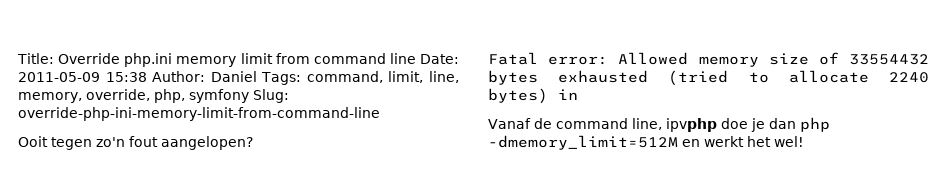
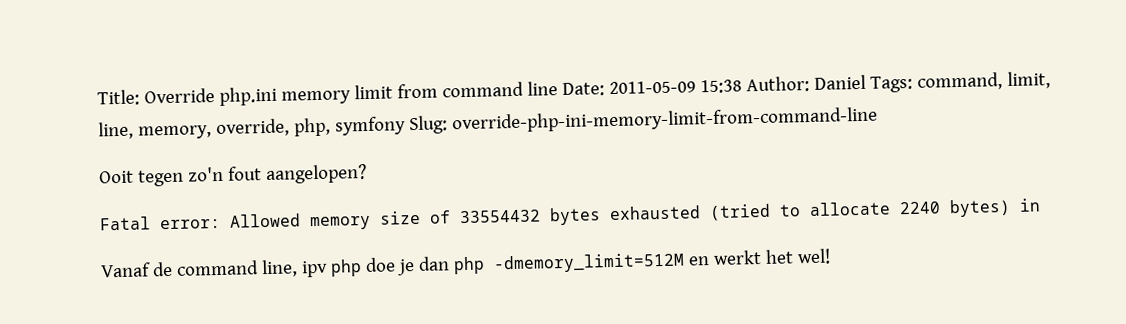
[665,118,717,132] ipvphp -> [300,259,362,278] ipv php

